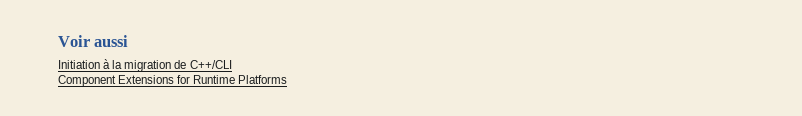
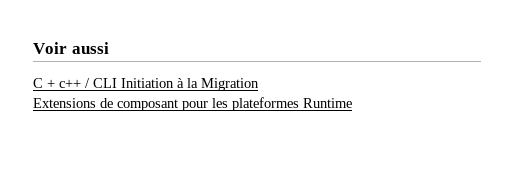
[58,59,232,72] [58,75,288,87] Initiation à la migration de C++/CLI // Component Extensions for Runtime Platforms -> [33,78,259,91] [33,97,352,111] C + c++ / CLI Initiation à la Migration // Extensions de composant pour les plateformes Runtime

